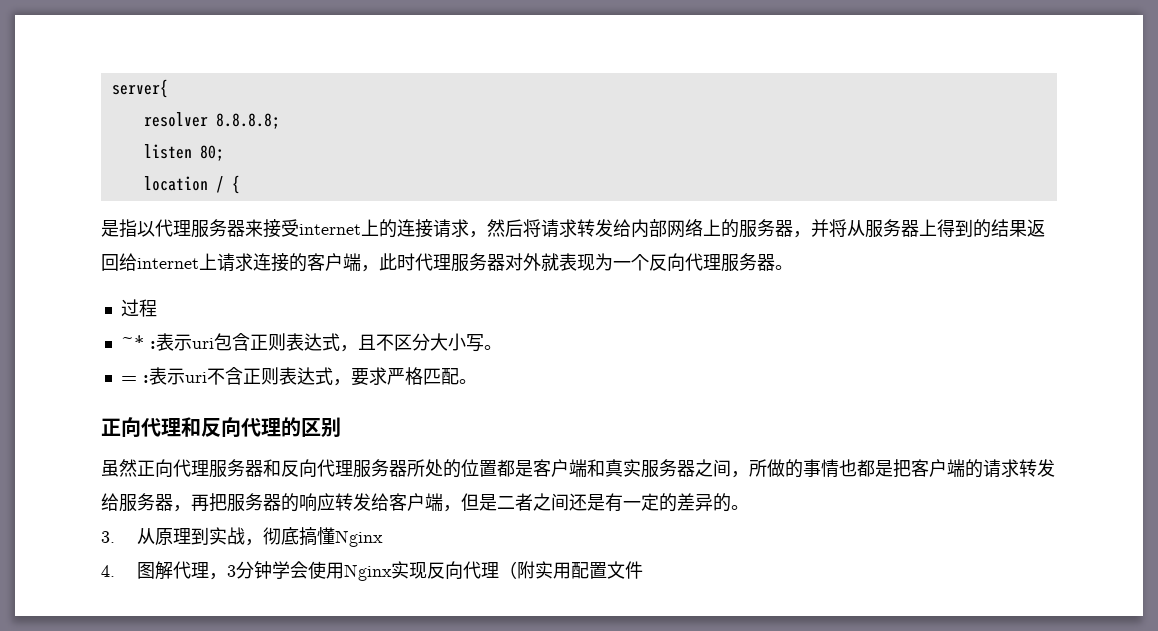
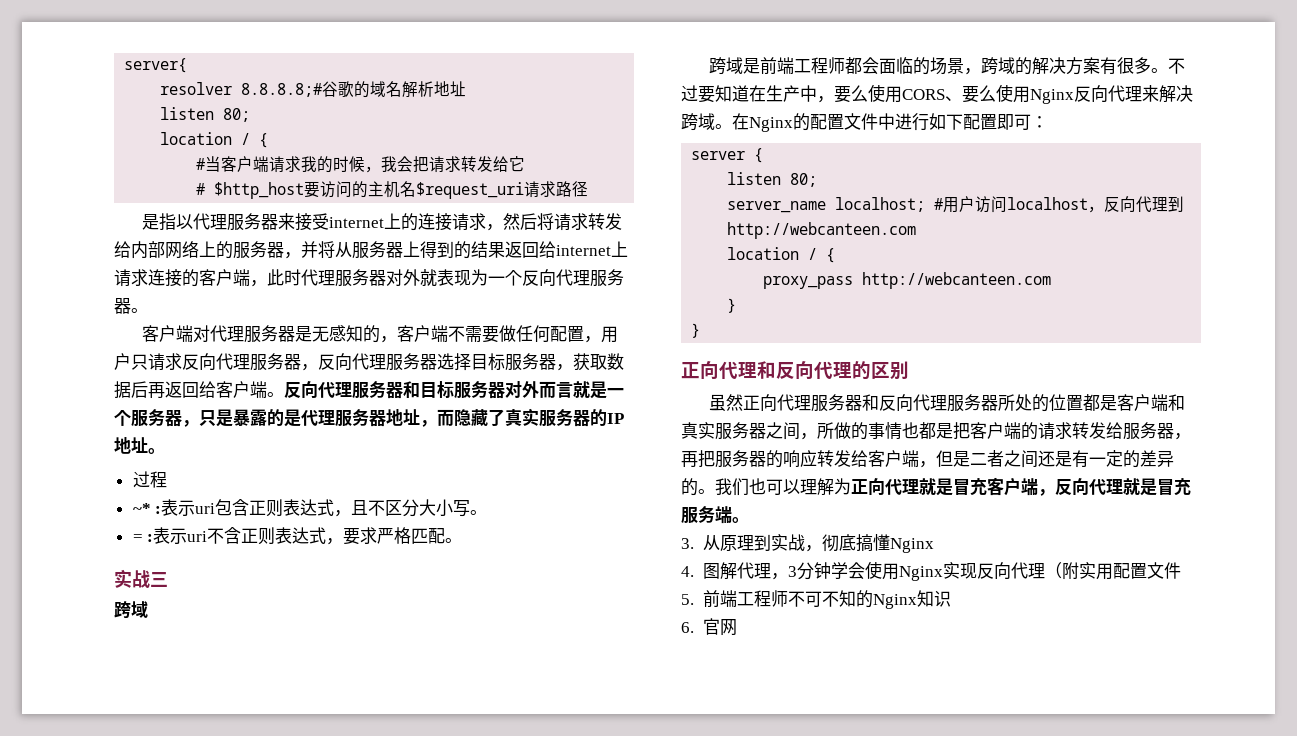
[215,113,280,129] 8.8.8.8; -> [241,81,467,98] 8.8.8.8;#谷歌的域名解析地址
(240, 184) none -> [196,156,526,173] [196,181,589,199] // #当客户端请求我的时候，我会把请求转发给它 // # $http_host要访问的主机名$request_uri请求路径
(793, 267) none -> [142,325,619,343] [114,353,624,371] [114,381,624,399] [114,408,624,427] [114,437,165,454] // 客户端对代理服务器是无感知的，客户端不需要做任何配置，用户只请求反向代理服务器，反向代理服务器选择目标服务器，获取数据后再返回给客户端。反向代理服务器和目标服务器对外而言就是一个服务器，只是暴露的是代理服务器地址，而隐藏了真实服务器的IP地址。
(477, 381) none -> [114,569,168,589] [114,601,148,619] [709,57,1186,75] [681,84,1193,104] [681,113,1048,132] [691,148,764,163] [727,172,818,187] [727,196,1185,213] [727,222,917,239] [727,247,836,263] [763,272,1052,289] [727,298,737,313] [691,323,701,338] // 实战三 // 跨域 // 跨域是前端工程师都会面临的场景，跨域的解决方案有很多。不过要知道在生产中，要么使用CORS、要么使用Nginx反向代理来解决跨域。在Nginx的配置文件中进行如下配置即可： // server { // listen 80; // server_name localhost; #用户访问localhost，反向代理到http://webcanteen.com // location / { // proxy_pass http://webcanteen.com // } // }
(749, 507) none -> [715,477,1191,496] [681,506,749,524] 我们也可以理解为正向代理就是冒充客户端，反向代理就是冒充服务端。
(643, 570) none -> [681,590,951,609] [681,618,737,636] // 5.前端工程师不可不知的Nginx知识 // 6.官网

